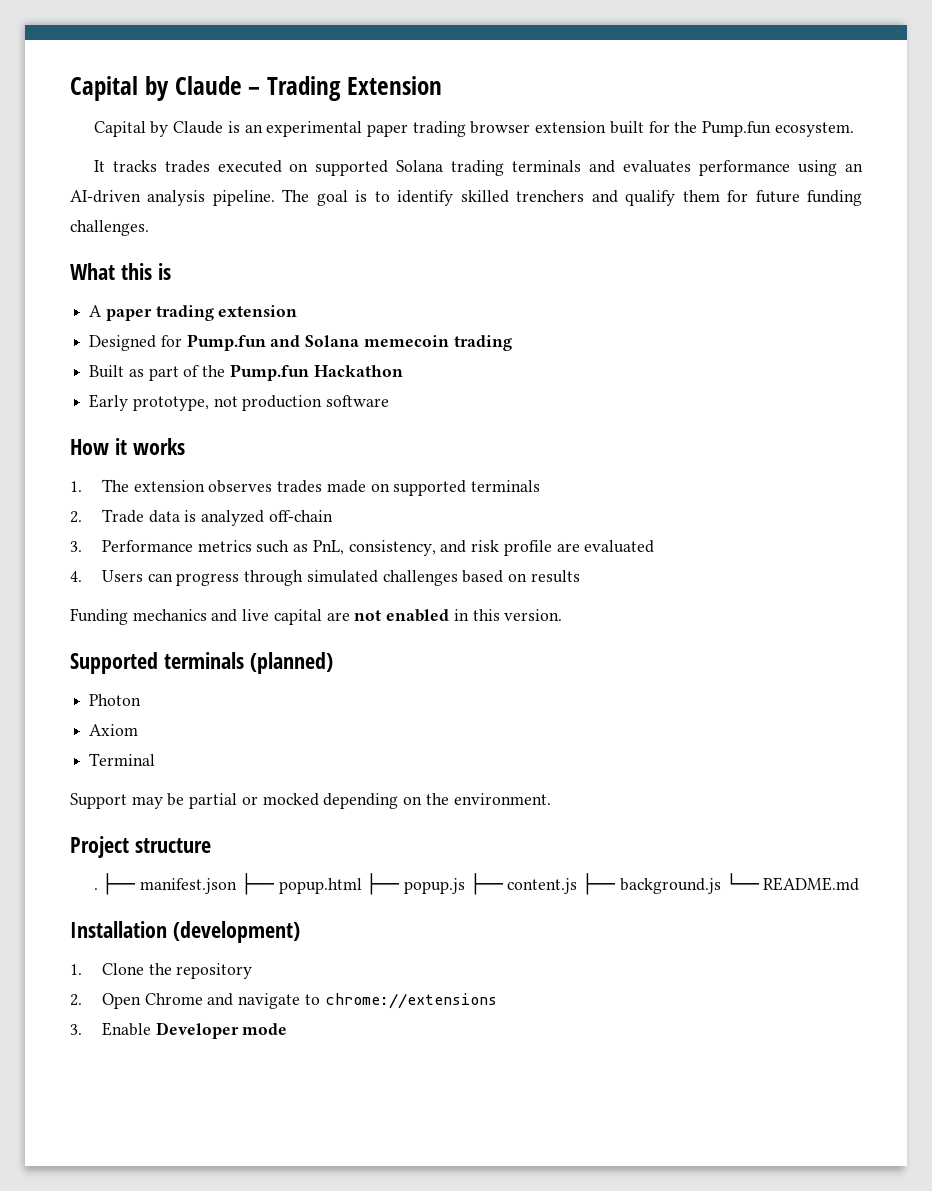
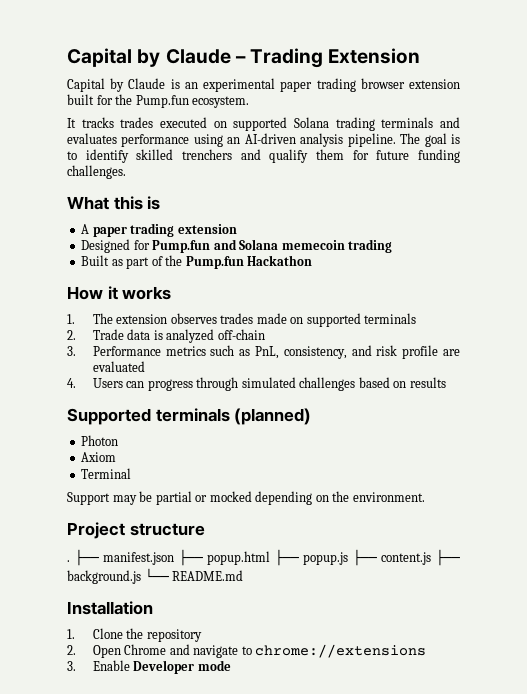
[89,394,390,411] // Early prototype, not production software -> (313, 260) none
[70,608,563,625] // Funding mechanics and live capital are not enabled in this version. -> (446, 382) none
[172,921,300,943] (development) -> (153, 608) none

